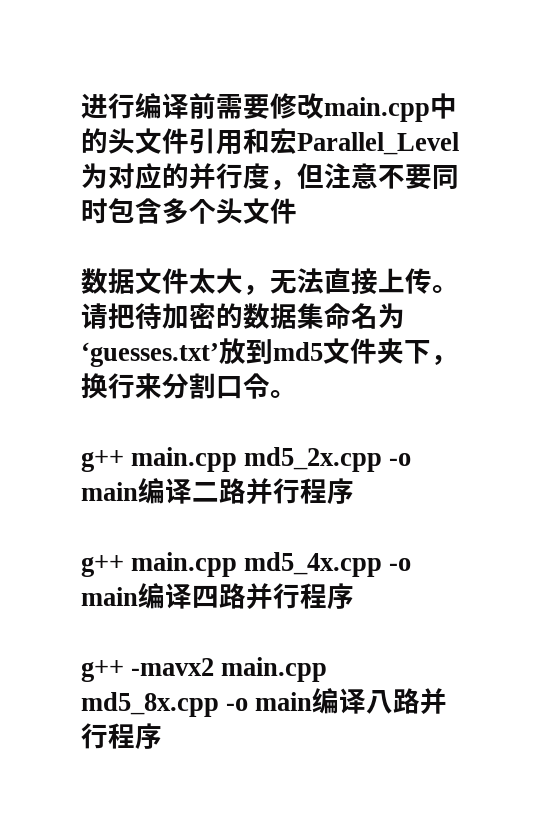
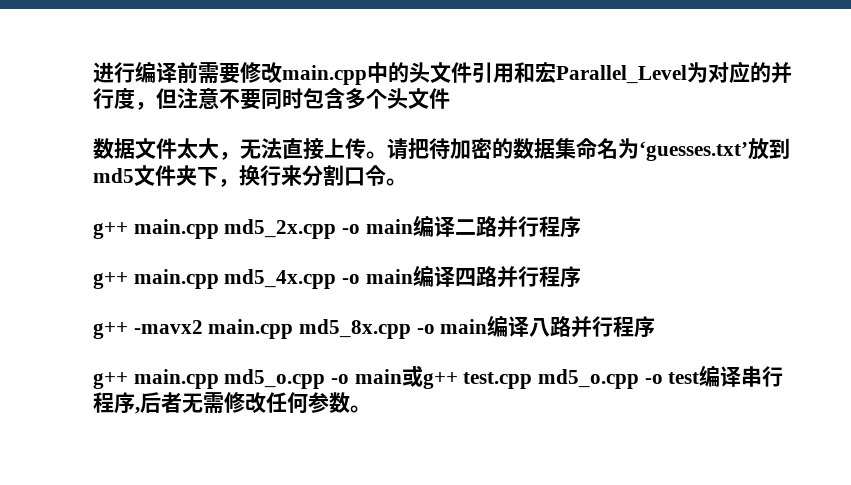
(162, 736) none -> [93,365,784,389] [93,392,371,414] // g++ main.cpp md5_o.cpp -o main或g++ test.cpp md5_o.cpp -o test编译串行程序,后者无需修改任何参数。

